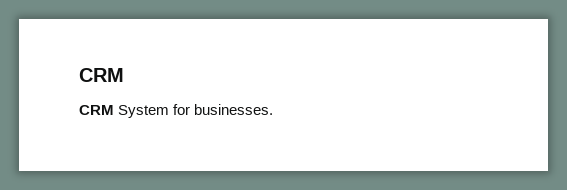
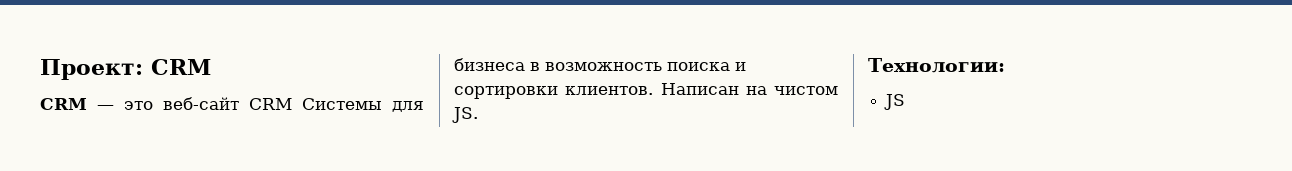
(79, 75) none -> [40,59,143,80] Проект:
[118,104,274,118] System for businesses. -> [97,97,424,112] [454,58,746,71] [454,83,838,99] [452,107,478,123] [868,58,1005,73] [884,94,906,110] — это веб-сайт CRM Системы для бизнеса в возможность поиска и сортировки клиентов. Написан на чистом JS. // Технологии: // JS

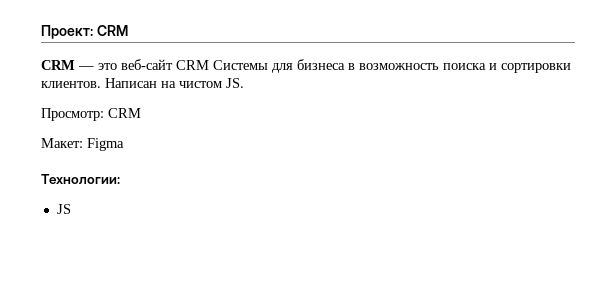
(478, 115) none -> [41,108,141,121] [41,138,124,151] // Просмотр: CRM // Макет: Figma

